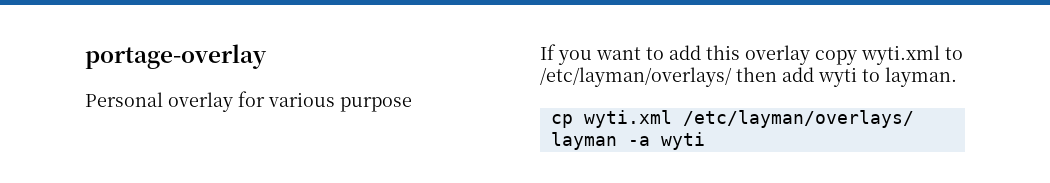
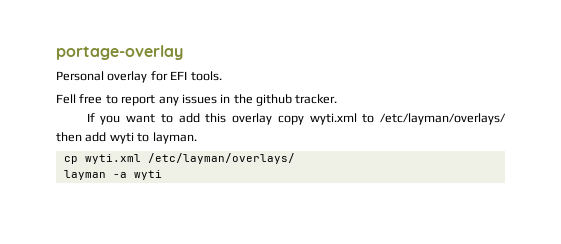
[268,92,412,112] various purpose -> [170,71,222,81] [56,94,338,106] EFI tools. // Fell free to report any issues in the github tracker.

